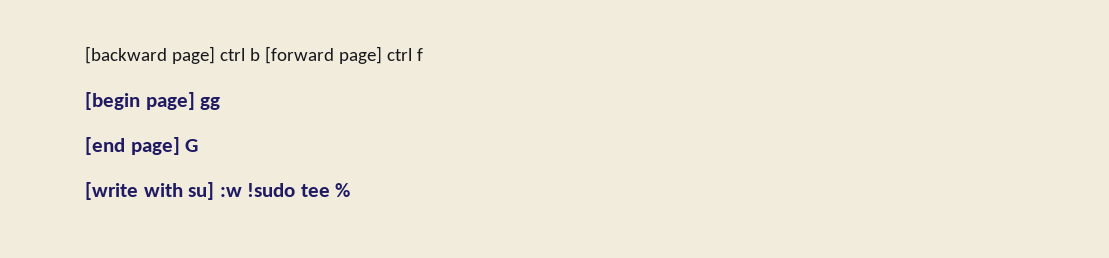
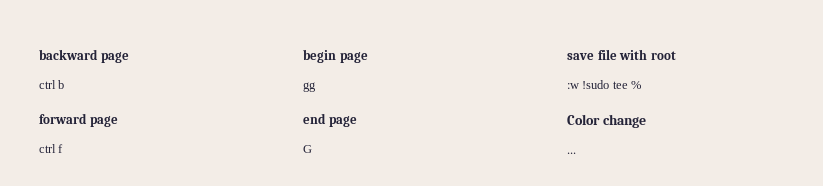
[85,46,215,64] [backward page] -> [39,49,129,63] backward page //
[264,46,382,64] [forward page] -> [39,113,118,127] // forward page //
[85,92,195,110] [begin page] -> [303,49,368,63] begin page //
[85,137,180,155] [end page] -> [303,113,357,127] end page //
[85,182,215,200] [write with su] -> [567,49,676,60] save file with root //
(351, 190) none -> [567,114,646,128] [567,152,576,154] // Color change // ...

